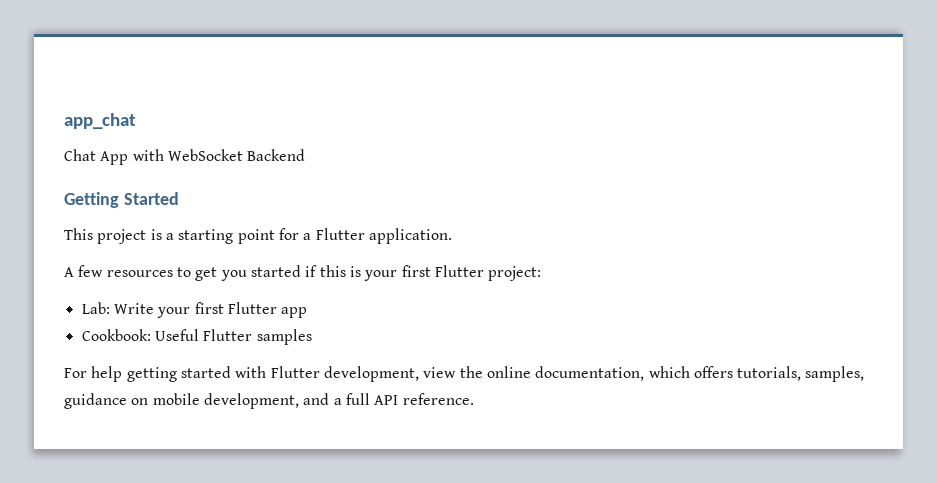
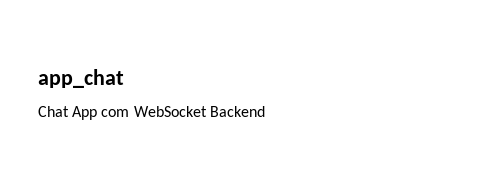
[132,149,164,161] with -> [101,109,130,117] com
[64,192,179,208] [64,228,452,244] [64,265,542,281] [81,302,308,318] [81,329,312,345] [64,366,865,382] [64,393,474,409] // Getting Started // This project is a starting point for a Flutter application. // A few resources to get you started if this is your first Flutter project: // Lab: Write your first Flutter app // Cookbook: Useful Flutter samples // For help getting started with Flutter development, view the online documentation, which offers tutorials, samples, guidance on mobile development, and a full API reference. -> (265, 111) none

